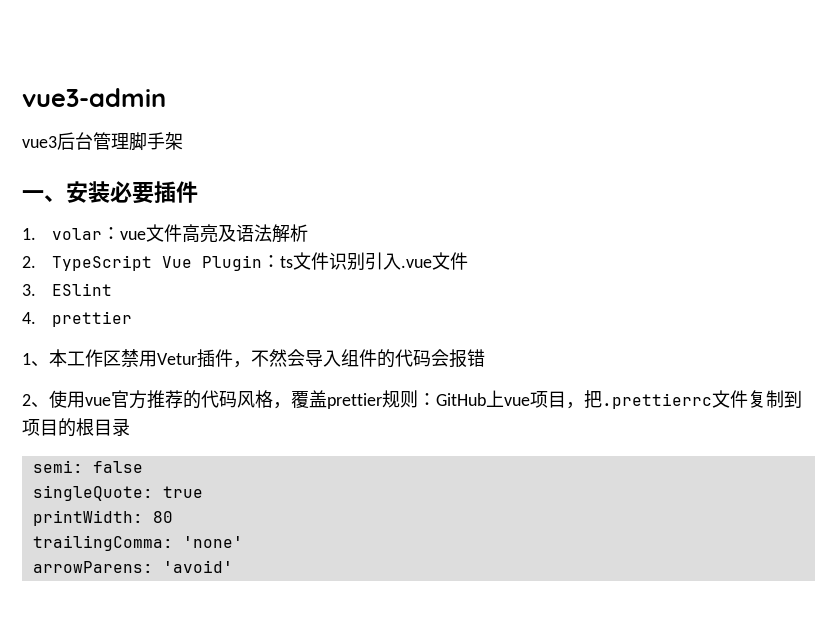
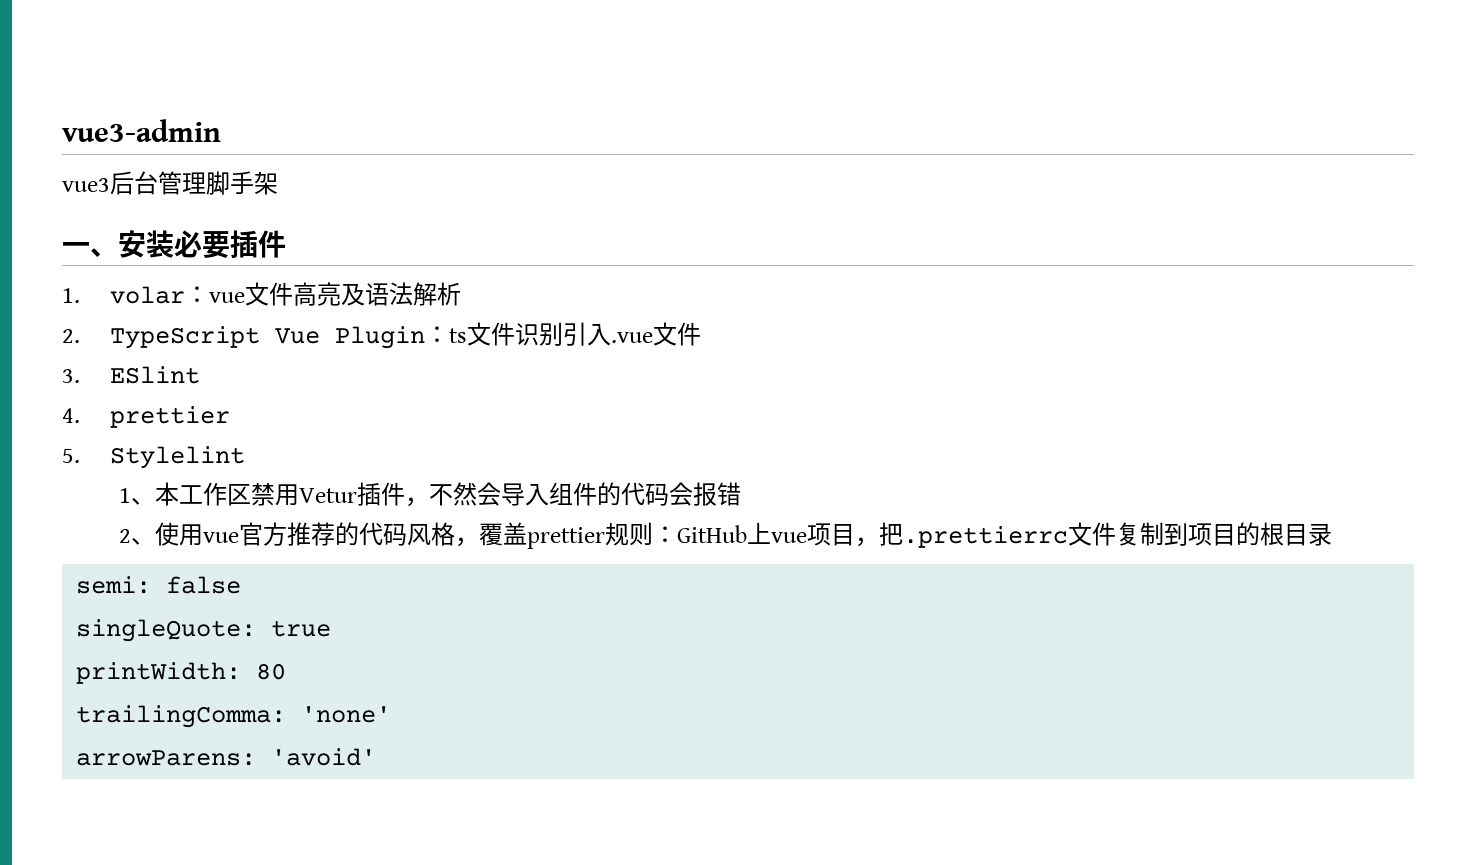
(133, 319) none -> [62,446,245,469] // 5. Stylelint

